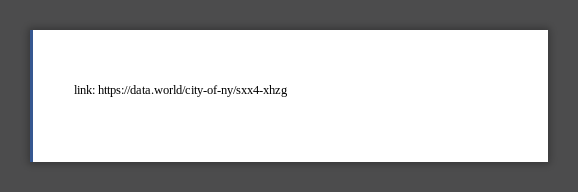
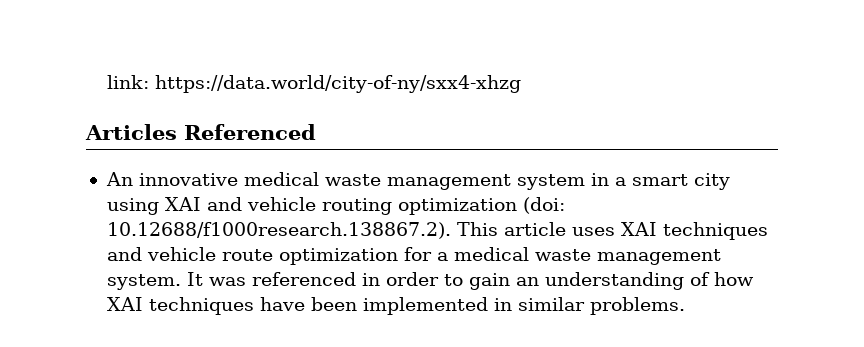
(289, 91) none -> [85,124,316,140] [105,172,730,190] [106,197,565,215] [106,222,768,240] [106,247,721,265] [106,272,754,290] [106,297,685,315] // Articles Referenced // An innovative medical waste management system in a smart city using XAI and vehicle routing optimization (doi: 10.12688/f1000research.138867.2). This article uses XAI techniques and vehicle route optimization for a medical waste management system. It was referenced in order to gain an understanding of how XAI techniques have been implemented in similar problems.

